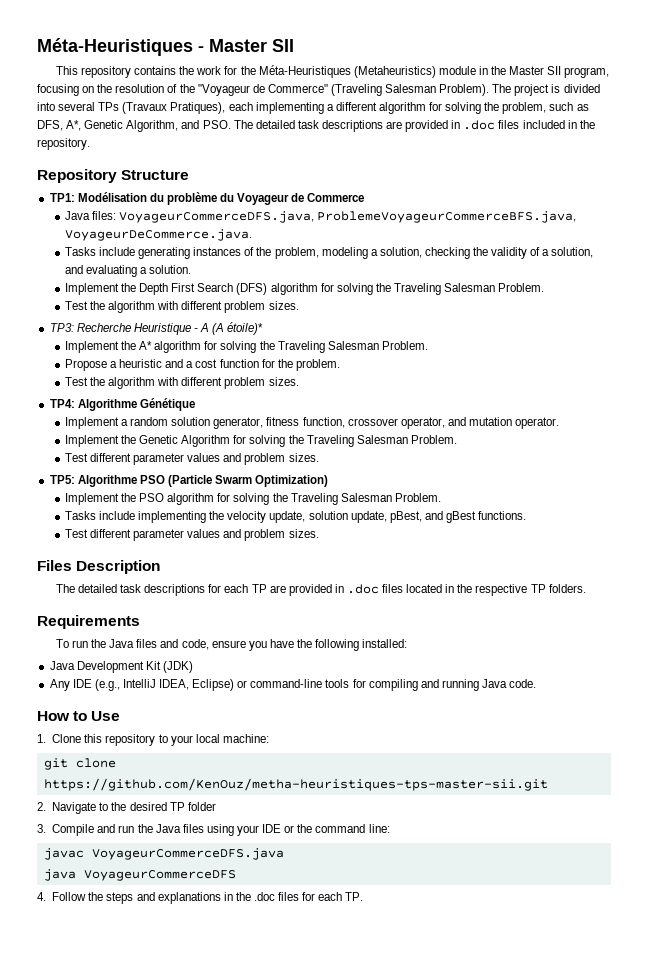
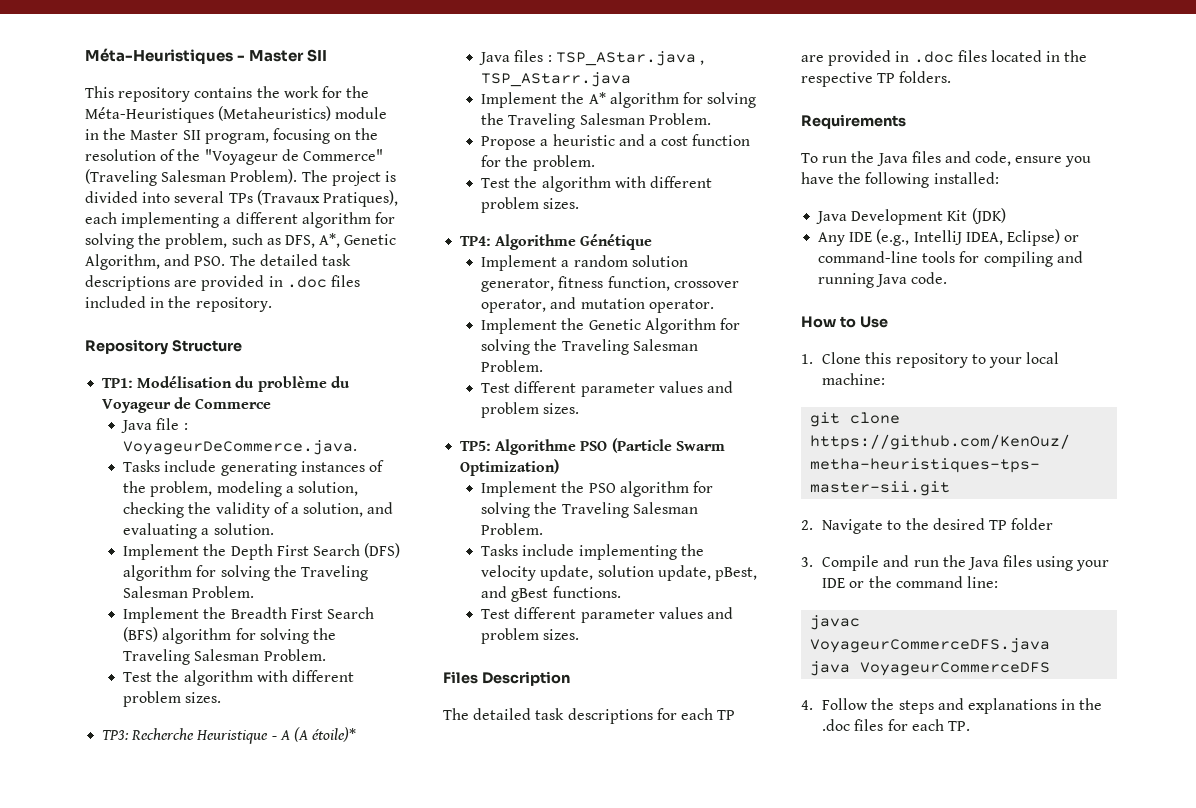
[92,211,577,223] files: VoyageurCommerceDFS.java, ProblemeVoyageurCommerceBFS.java, -> [156,418,188,430] file :
(545, 287) none -> [123,607,374,623] [123,627,336,644] [123,649,326,665] // Implement the Breadth First Search (BFS) algorithm for solving the Traveling Salesman Problem.
(264, 328) none -> [479,50,704,66] [481,72,632,87] // Java files : TSP_AStar.java , TSP_AStarr.java

